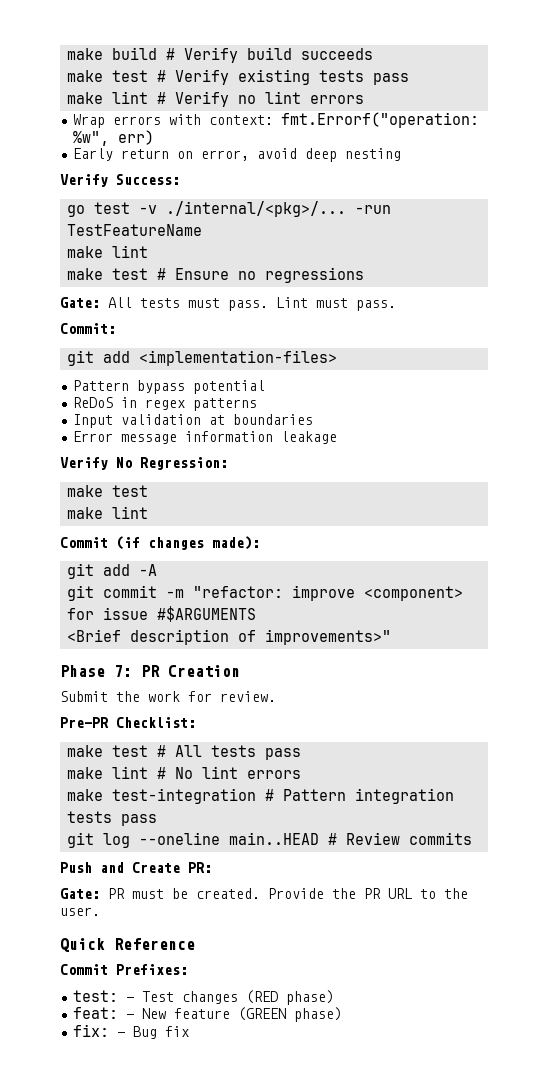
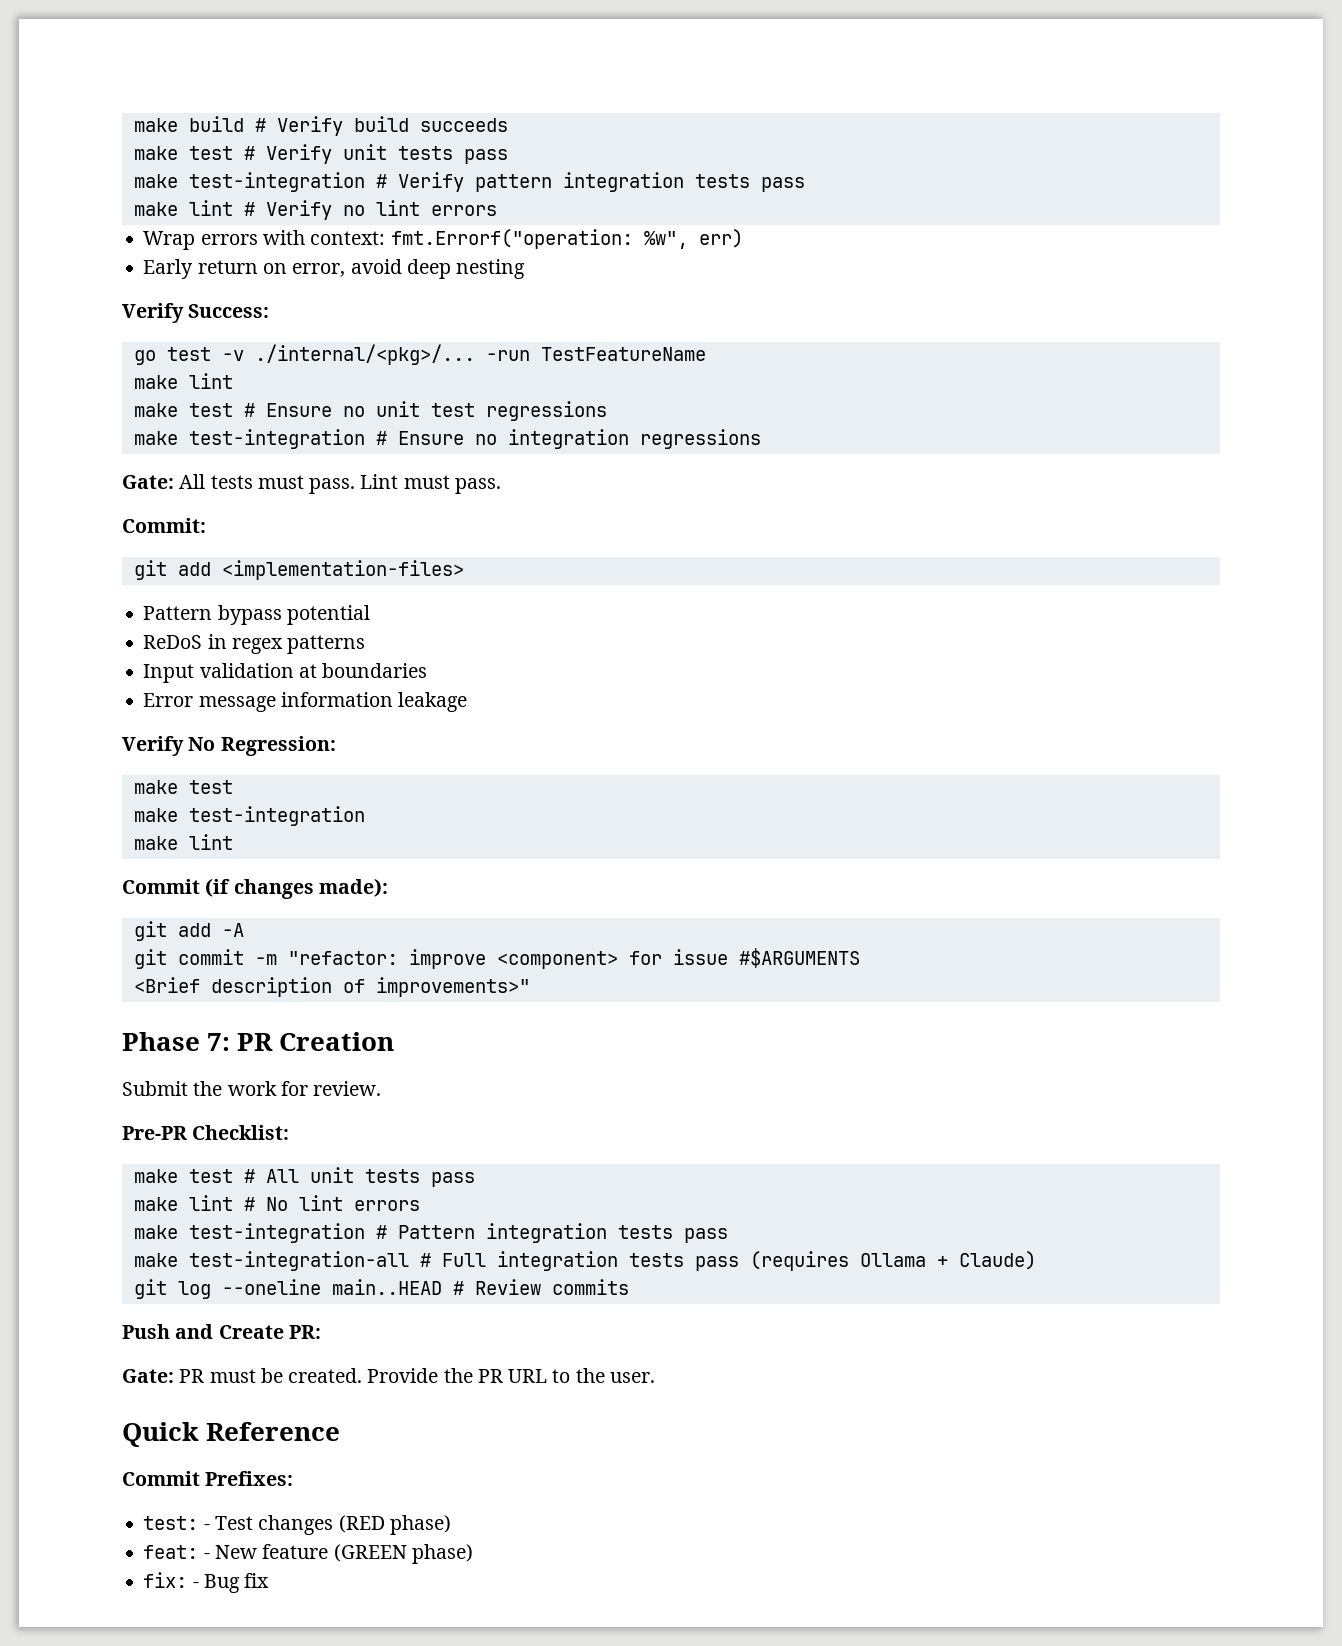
[238,69,311,85] existing -> [342,144,508,164] [133,172,684,192] unit tests pass // make test-integration # Verify pattern integration
(257, 275) none -> [375,401,607,421] [133,429,629,449] unit test regressions // make test-integration # Ensure no integration
(149, 491) none -> [133,806,365,826] // make test-integration
(203, 751) none -> [309,1167,354,1183] unit
(158, 820) none -> [133,1251,1036,1271] // make test-integration-all # Full integration tests pass (requires Ollama + Claude)

